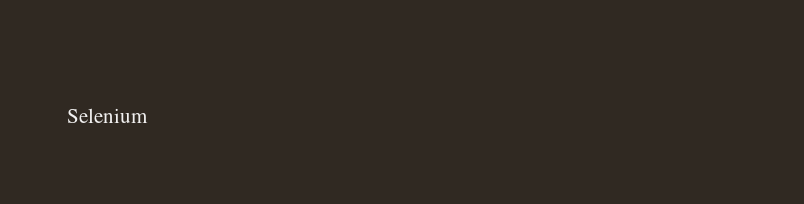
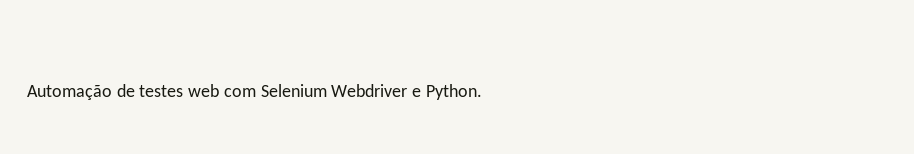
[67,108,148,123] Selenium -> [27,84,482,100] Automação de testes web com Selenium Webdriver e Python.

